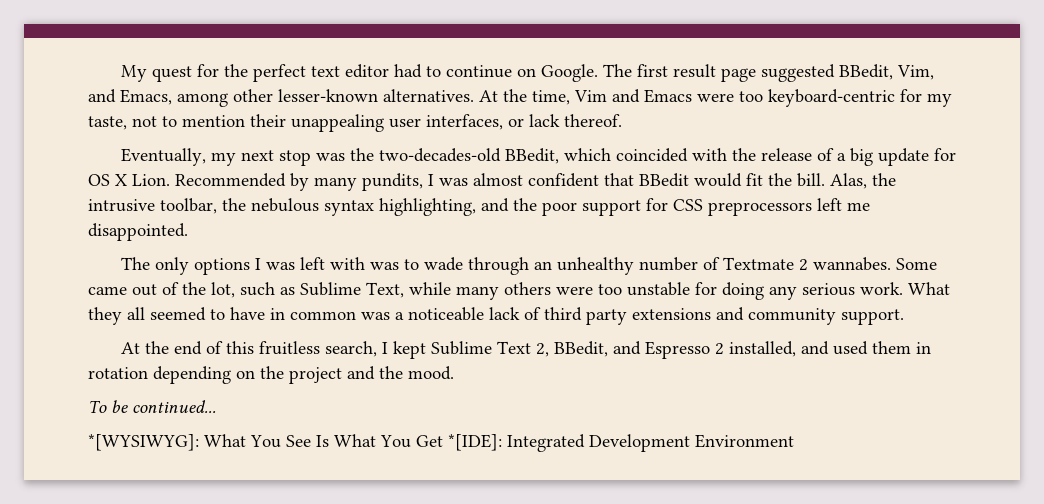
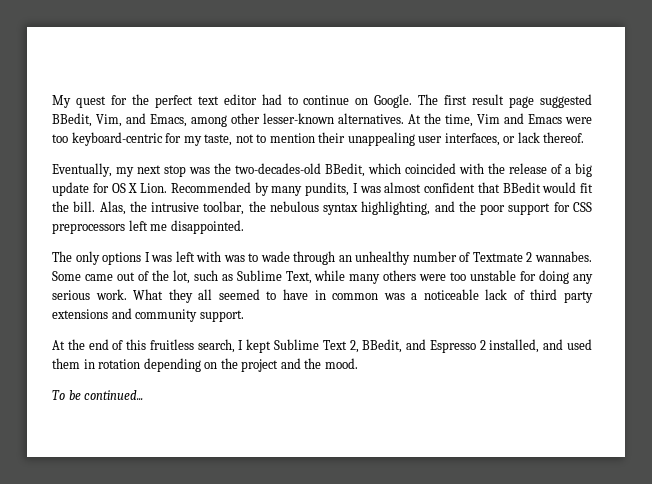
[88,434,794,452] // *[WYSIWYG]: What You See Is What You Get *[IDE]: Integrated Development Environment -> (144, 395) none

